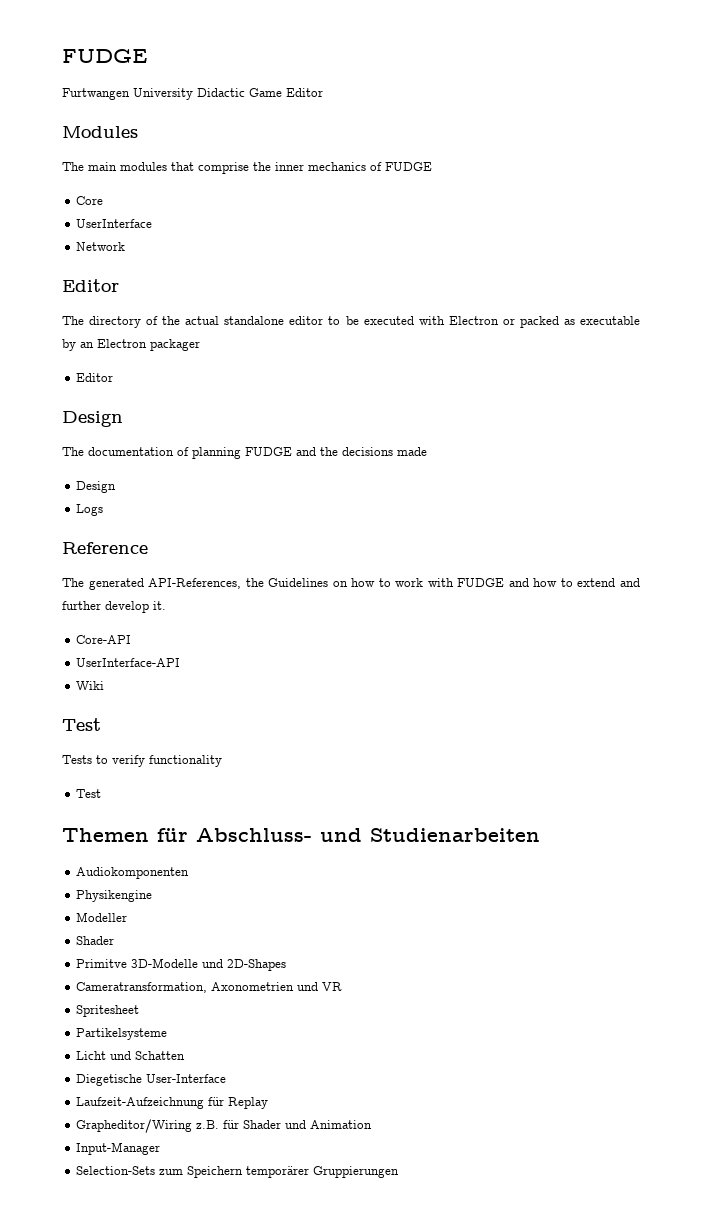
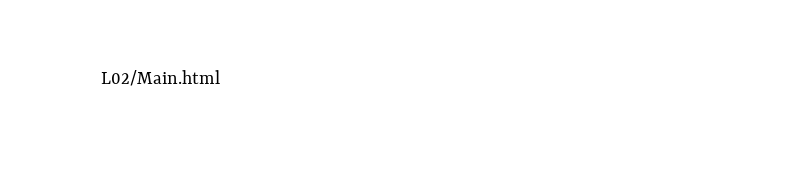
[62,49,147,63] [62,88,323,100] [62,126,138,138] [62,162,432,174] [76,196,104,205] [76,219,153,228] [76,242,126,251] [62,279,119,292] [62,316,640,328] [62,339,200,351] [76,373,114,382] [62,411,123,427] [62,447,427,459] [76,481,117,493] [76,504,104,516] [62,542,148,554] [62,578,641,590] [62,601,166,613] [76,635,132,644] [76,658,181,667] [76,681,105,690] [62,718,101,731] [62,755,222,767] [76,789,102,798] [62,828,540,842] [76,867,190,879] [76,890,153,902] [76,912,128,922] [76,936,115,945] [76,958,287,971] [76,982,343,993] [76,1005,140,1017] [76,1028,168,1040] [76,1051,186,1060] [76,1074,227,1086] [76,1097,269,1109] [76,1119,373,1133] [76,1142,161,1155] [76,1166,400,1178] FUDGE // Furtwangen University Didactic Game Editor // Modules // The main modules that comprise the inner mechanics of FUDGE // Core // UserInterface // Network // Editor // The directory of the actual standalone editor to be executed with Electron or packed as executable by an Electron packager // Editor // Design // The documentation of planning FUDGE and the decisions made // Design // Logs // Reference // The generated API-References, the Guidelines on how to work with FUDGE and how to extend and further develop it. // Core-API // UserInterface-API // Wiki // Test // Tests to verify functionality // Test // Themen für Abschluss- und Studienarbeiten // Audiokomponenten // Physikengine // Modeller // Shader // Primitve 3D-Modelle und 2D-Shapes // Cameratransformation, Axonometrien und VR // Spritesheet // Partikelsysteme // Licht und Schatten // Diegetische User-Interface // Laufzeit-Aufzeichnung für Replay // Grapheditor/Wiring z.B. für Shader und Animation // Input-Manager // Selection-Sets zum Speichern temporärer Gruppierungen -> [101,70,220,86] L02/Main.html

